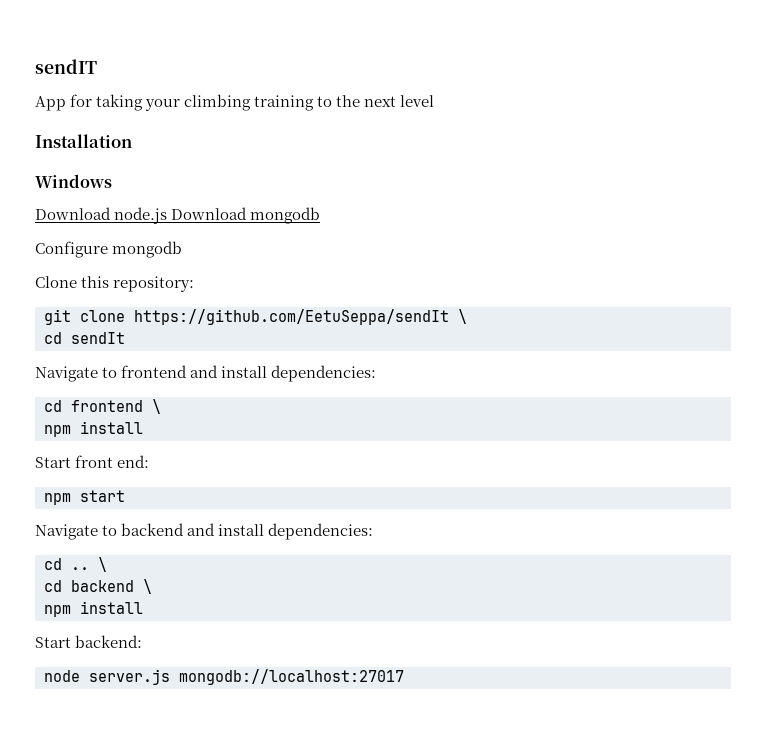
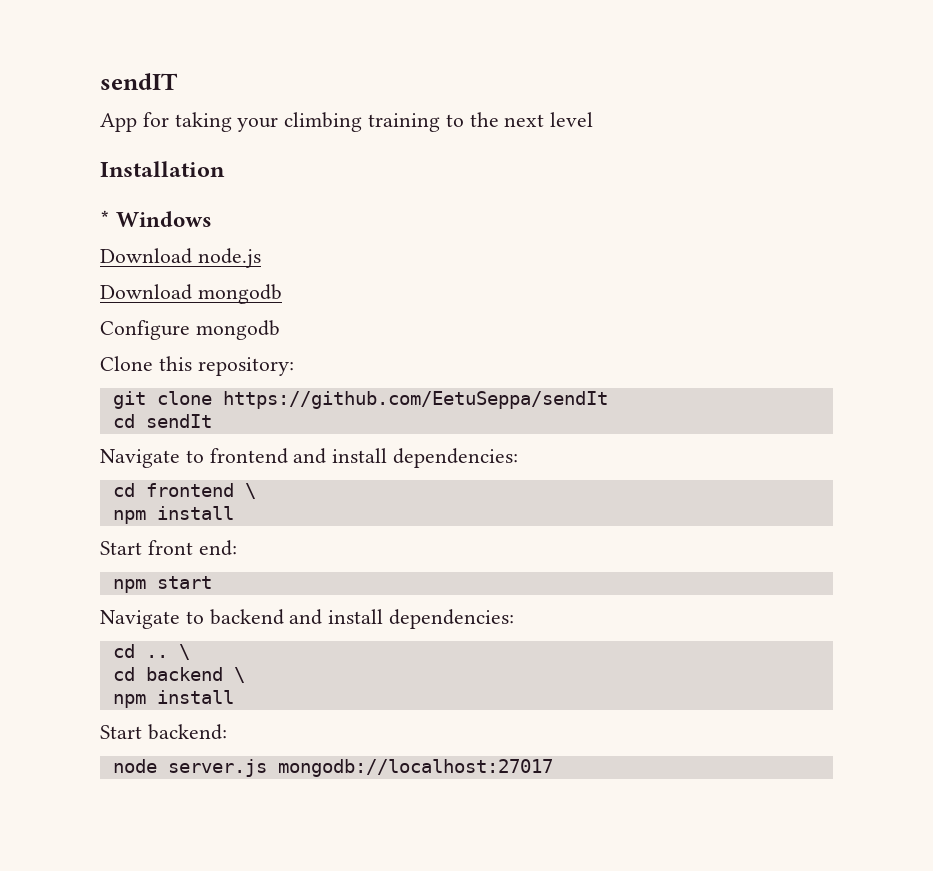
(132, 141) none -> [100,210,110,227] *
(168, 215) none -> (261, 258) //
[458,309,467,324] \ -> (608, 400) none

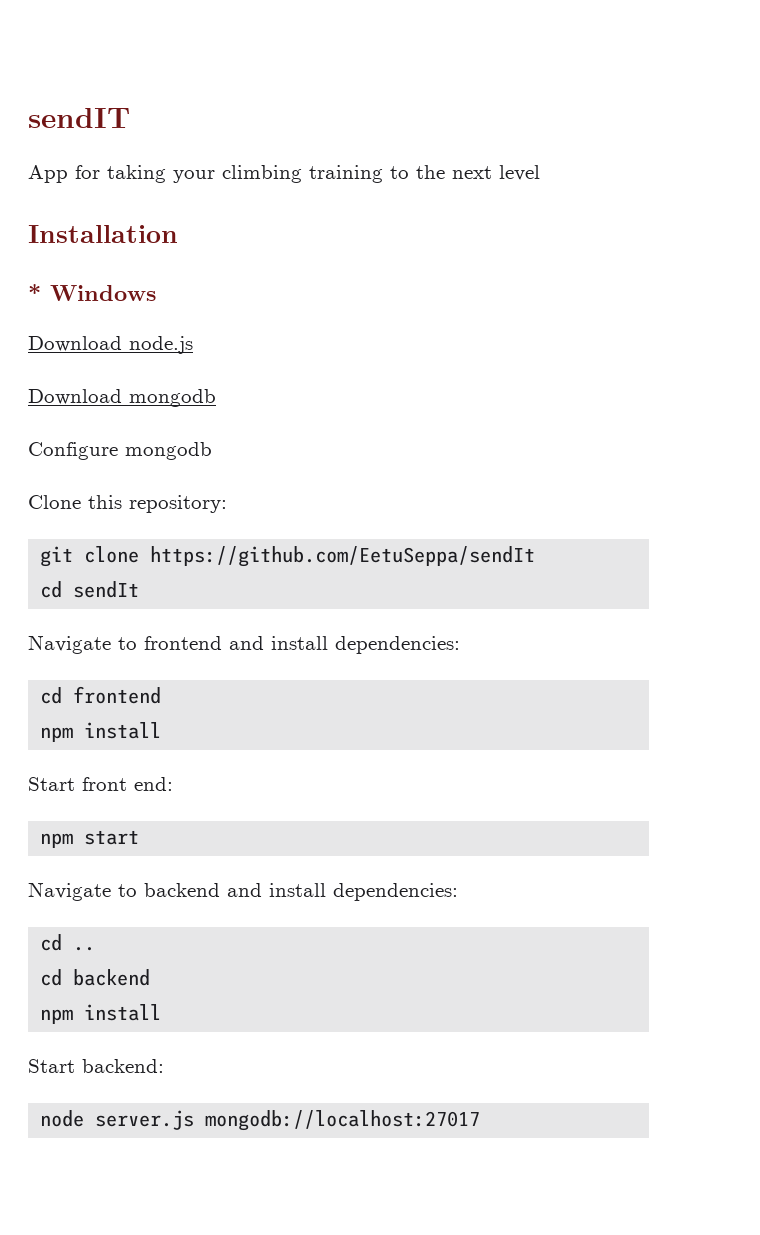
[244,483,256,499] \ -> (162, 695) none
[178,644,190,660] \ -> (96, 949) none
[233,667,245,683] \ -> (151, 977) none

